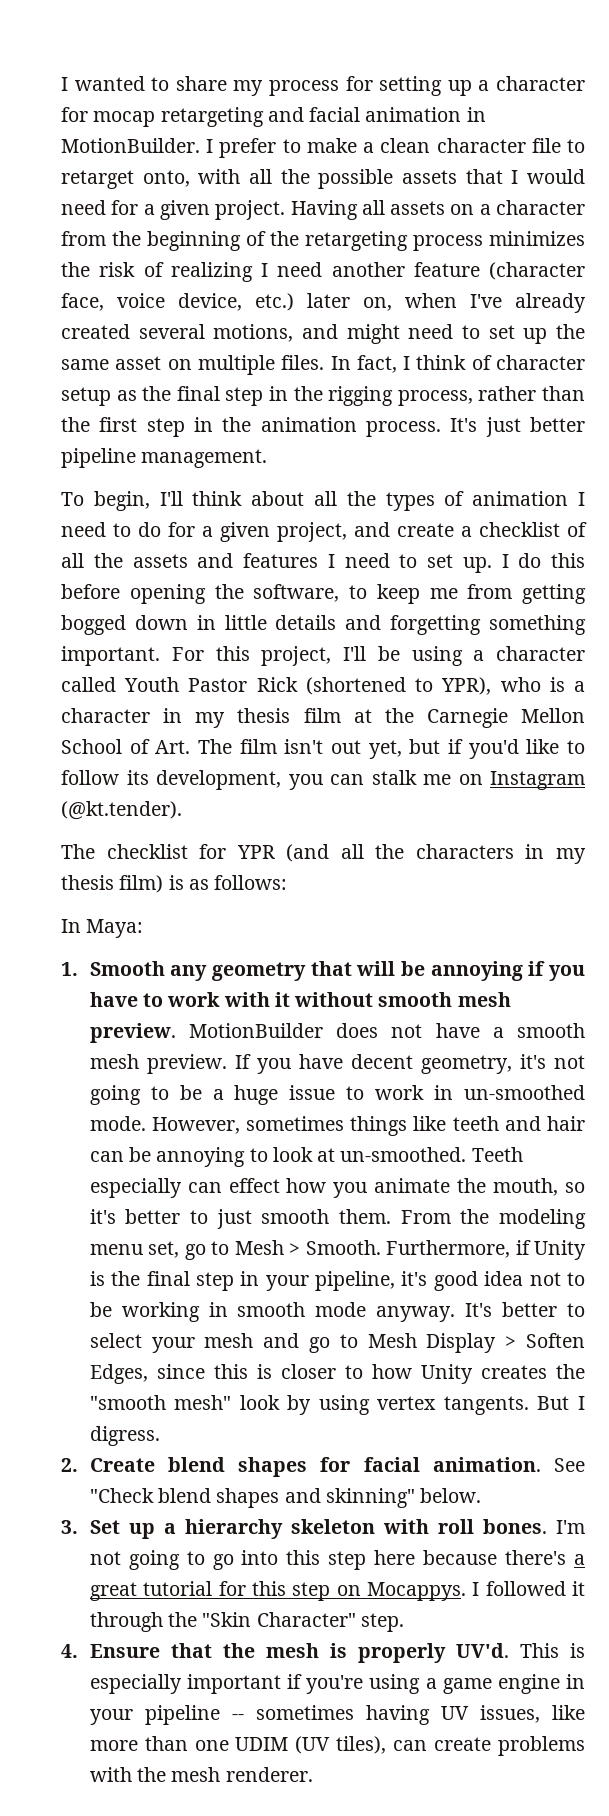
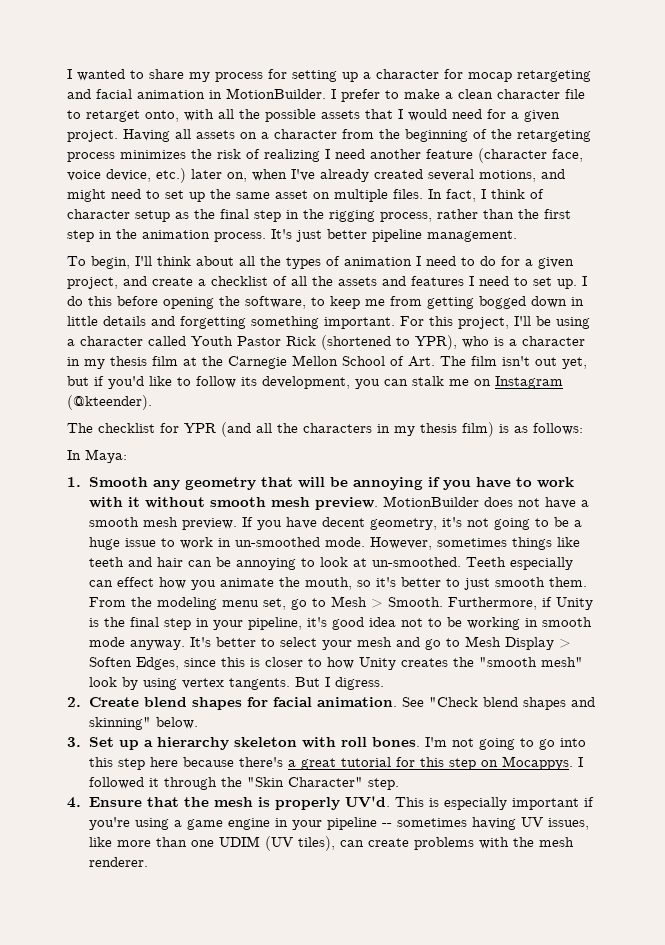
[61,801,182,820] (@kt.tender). -> [67,395,152,410] (@kteender).

